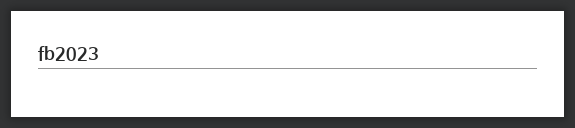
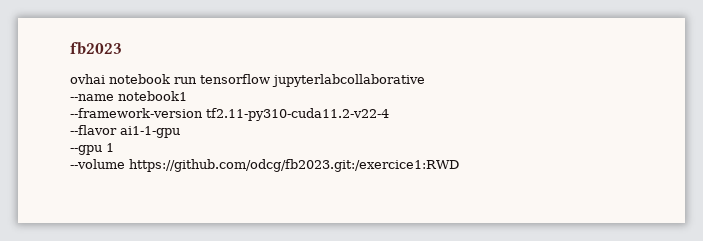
(99, 53) none -> [70,74,425,87] [70,91,187,101] [70,108,389,121] [70,125,180,138] [70,143,114,155] [70,159,459,172] // ovhai notebook run tensorflow jupyterlabcollaborative // --name notebook1 // --framework-version tf2.11-py310-cuda11.2-v22-4 // --flavor ai1-1-gpu // --gpu 1 // --volume https://github.com/odcg/fb2023.git:/exercice1:RWD

